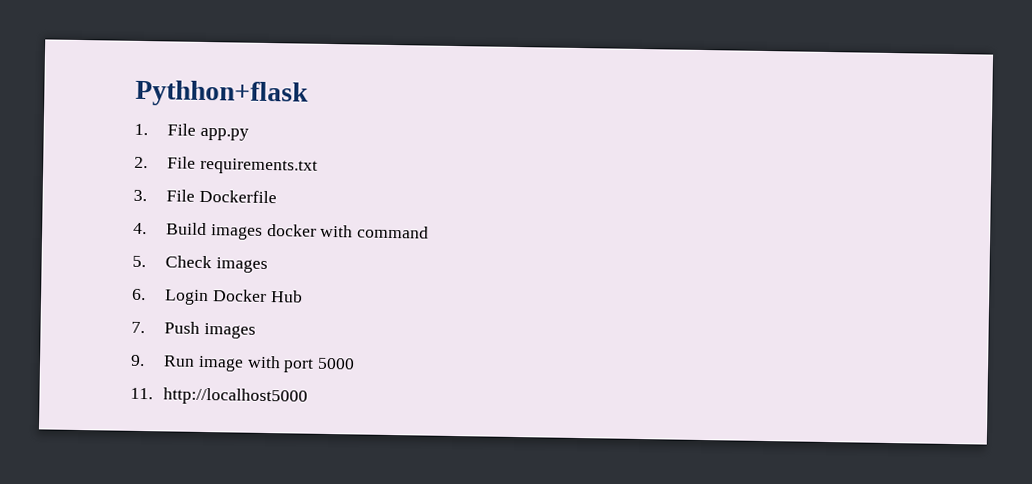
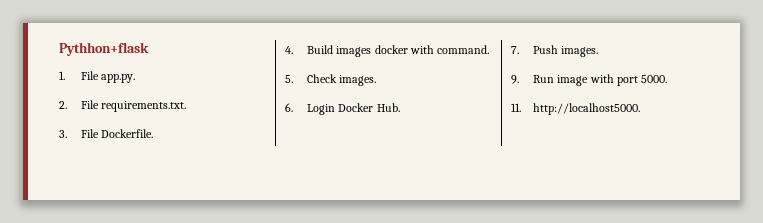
[200,127,250,141] app.py -> [101,74,136,83] app.py.
[200,157,319,175] requirements.txt -> [101,101,187,112] requirements.txt.
[199,189,278,204] Dockerfile -> [101,129,154,138] Dockerfile.
[357,225,430,239] command -> [437,45,490,54] command.
[216,257,269,274] images -> [339,75,377,86] images.
[270,290,303,303] Hub -> [376,103,400,112] Hub.
[204,323,257,339] images -> [561,46,599,57] images.
[317,357,356,370] 5000 -> [641,75,668,83] 5000.
[163,387,309,406] http://localhost5000 -> [533,103,641,115] http://localhost5000.

